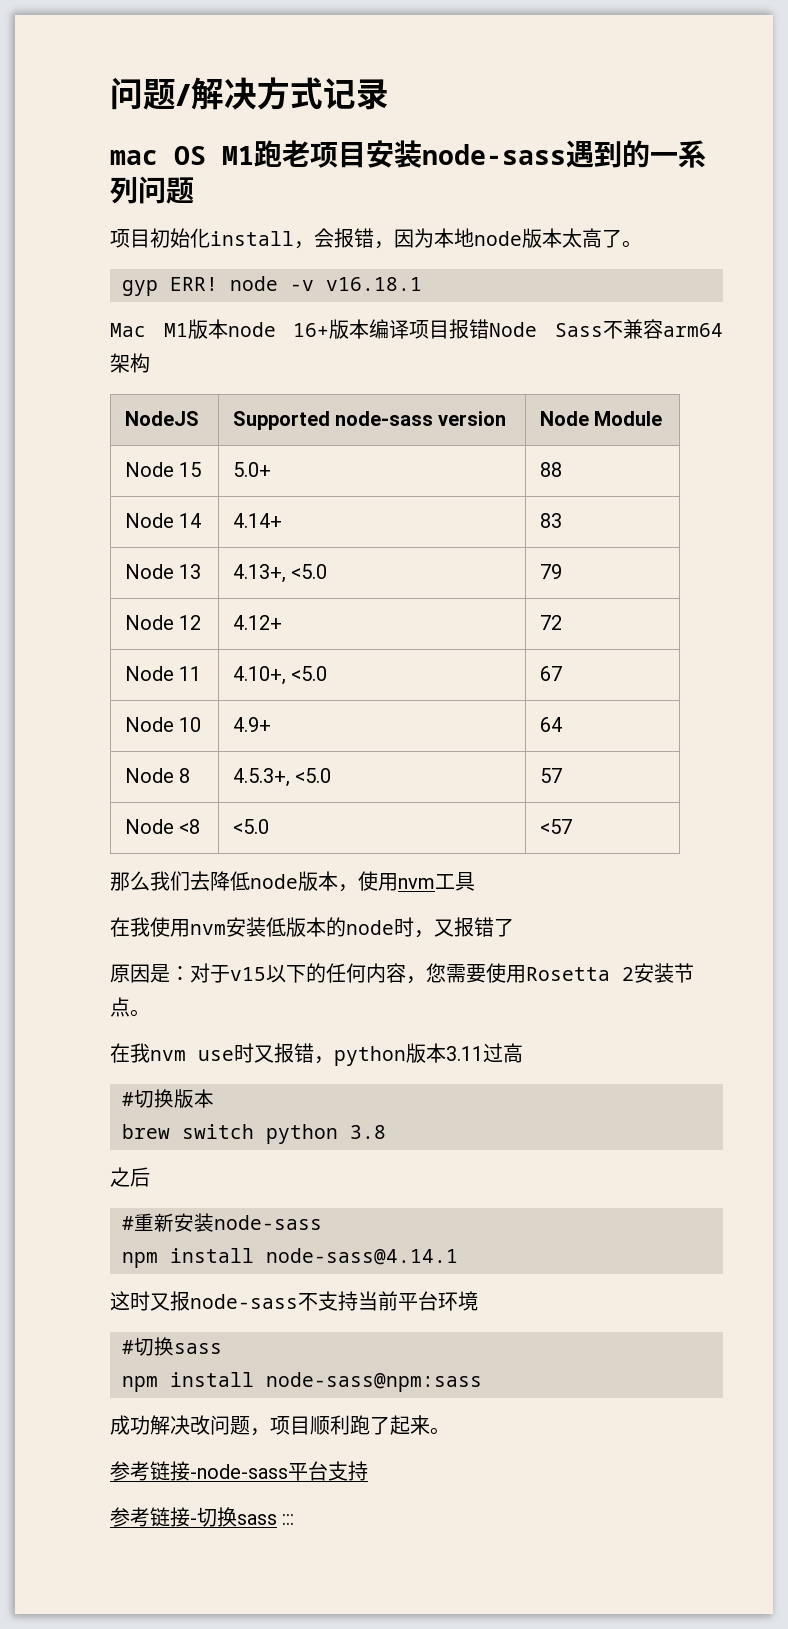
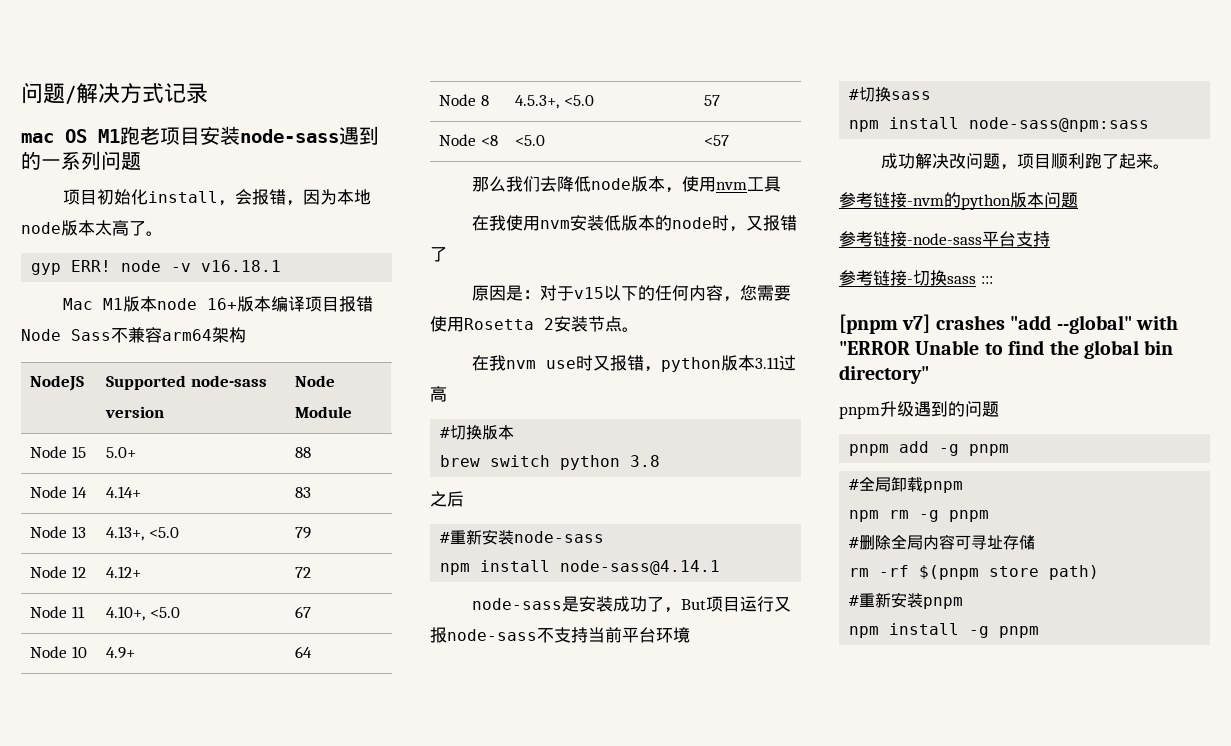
[110,1291,150,1311] 这时 -> [471,596,774,613] node-sass是安装成功了，But项目运行
(450, 1431) none -> [839,192,1078,210] // 参考链接-nvm的python版本问题
(295, 1519) none -> [839,314,1178,334] [839,340,1174,359] [839,365,929,384] [839,401,999,419] [849,441,1010,456] [849,476,964,493] [849,510,990,522] [849,534,1036,550] [849,565,1100,580] [849,592,964,609] [849,623,1040,638] // [pnpm v7] crashes "add --global" with "ERROR Unable to find the global bin directory" // pnpm升级遇到的问题 // pnpm add -g pnpm // #全局卸载pnpm // npm rm -g pnpm // #删除全局内容可寻址存储 // rm -rf $(pnpm store path) // #重新安装pnpm // npm install -g pnpm

